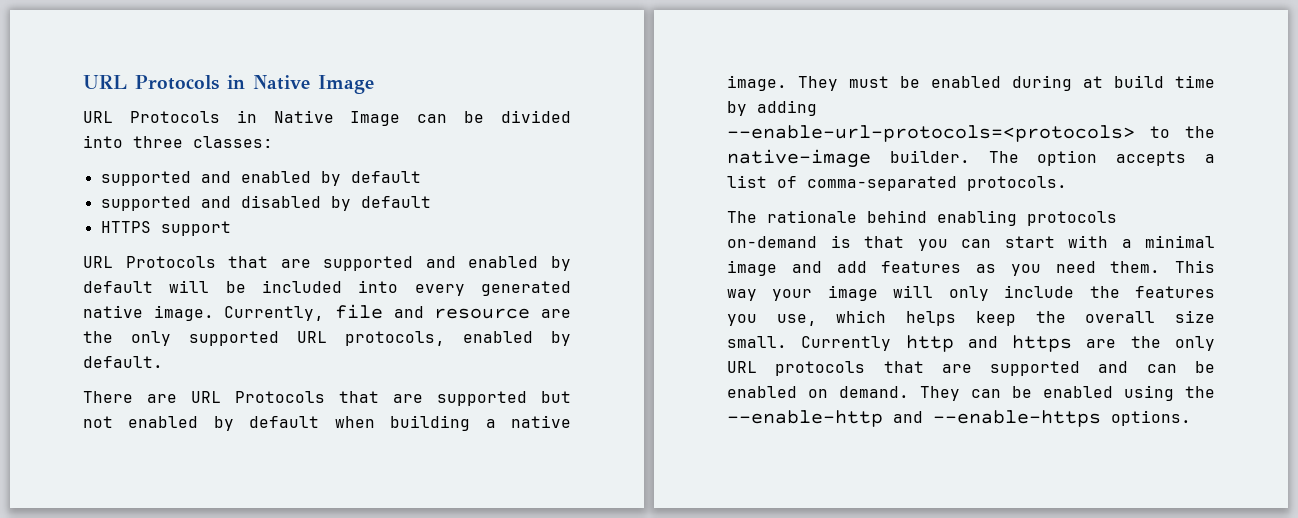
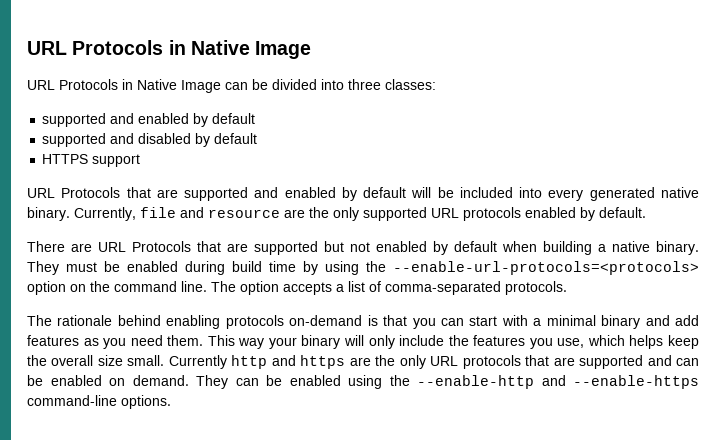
[153,305,214,321] image. -> [27,207,70,221] binary.
[345,331,445,346] protocols, -> [463,207,521,221] protocols
[727,75,787,91] image. -> [656,241,699,255] binary.
[1083,76,1103,88] at -> (225, 268) none
[757,100,817,116] [727,125,1215,142] [727,149,970,168] adding --enable-url-protocols=<protocols> to the native-image builder. -> [325,261,699,275] [27,281,207,295] using the --enable-url-protocols=<protocols> option on the command line.
[727,260,777,276] image -> [601,315,641,329] binary
[827,285,878,301] image -> [301,335,341,349] binary
(1101, 418) none -> [27,395,117,406] command-line

